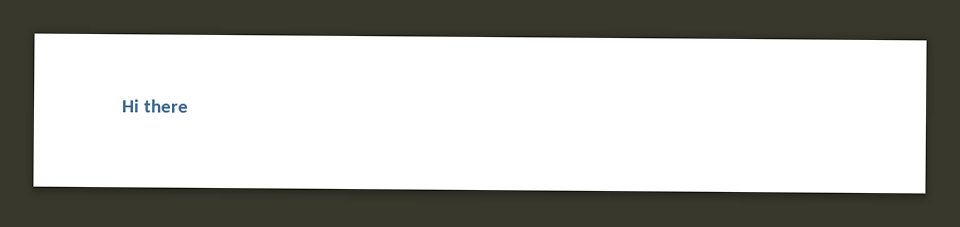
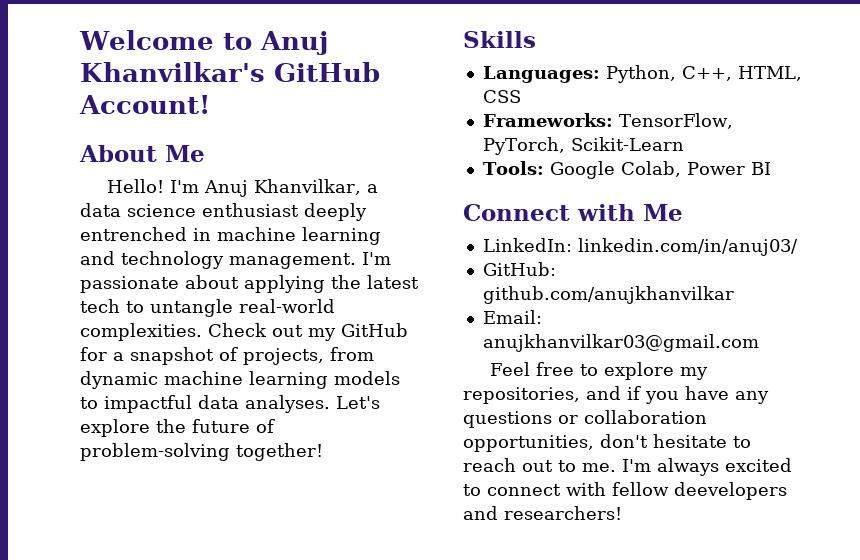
[121,99,189,113] Hi there -> [79,30,328,55] [80,62,380,82] [79,95,210,114] [79,145,205,162] [106,179,378,197] [80,203,367,221] [80,227,381,245] [80,251,391,269] [80,275,419,293] [80,299,335,317] [80,323,408,341] [80,347,374,365] [80,371,400,389] [80,395,380,413] [80,419,275,437] [80,443,323,461] [463,31,536,48] [482,65,802,83] [482,90,521,103] [482,113,733,129] [482,137,684,155] [482,161,771,179] [463,204,683,221] [482,238,798,256] [482,262,556,276] [482,286,734,304] [482,310,542,324] [482,334,759,352] [489,362,708,380] [463,386,769,404] [463,410,707,428] [463,434,751,452] [463,458,792,476] [463,482,787,500] [463,506,622,520] Welcome to Anuj Khanvilkar's GitHub Account! // About Me // Hello! I'm Anuj Khanvilkar, a data science enthusiast deeply entrenched in machine learning and technology management. I'm passionate about applying the latest tech to untangle real-world complexities. Check out my GitHub for a snapshot of projects, from dynamic machine learning models to impactful data analyses. Let's explore the future of problem-solving together! // Skills // Languages: Python, C++, HTML, CSS // Frameworks: TensorFlow, PyTorch, Scikit-Learn // Tools: Google Colab, Power BI // Connect with Me // LinkedIn: linkedin.com/in/anuj03/ // GitHub: github.com/anujkhanvilkar // Email: anujkhanvilkar03@gmail.com // Feel free to explore my repositories, and if you have any questions or collaboration opportunities, don't hesitate to reach out to me. I'm always excited to connect with fellow deevelopers and researchers!

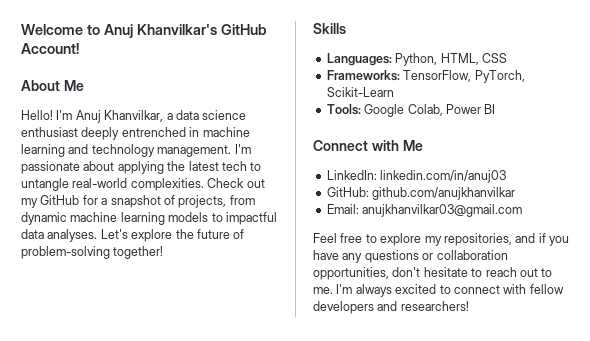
[681,66,732,81] C++, -> (438, 59) none
[577,238,798,256] linkedin.com/in/anuj03/ -> [380,170,507,183] linkedin.com/in/anuj03
[674,482,787,500] deevelopers -> [313,301,374,314] developers

